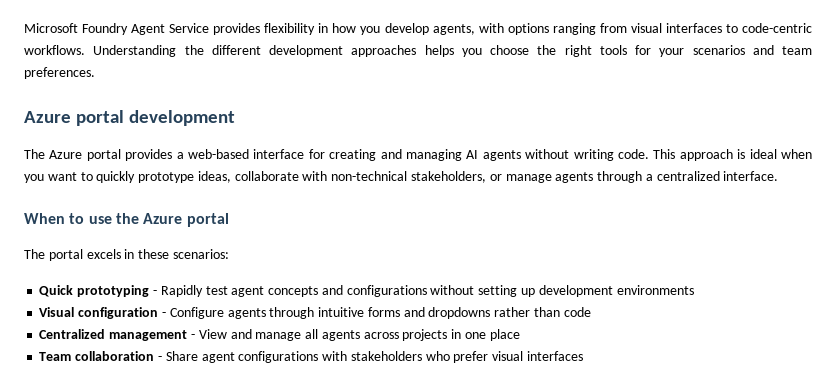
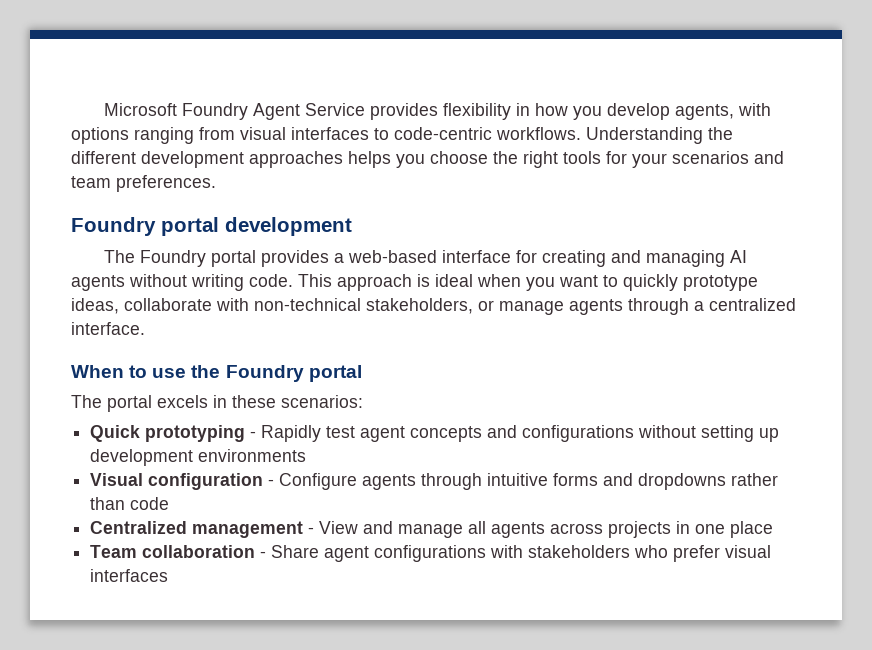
[24,111,71,123] Azure -> [71,217,156,236] Foundry
[49,150,83,159] Azure -> [139,250,206,267] Foundry
[143,213,183,224] Azure -> [225,365,304,382] Foundry

